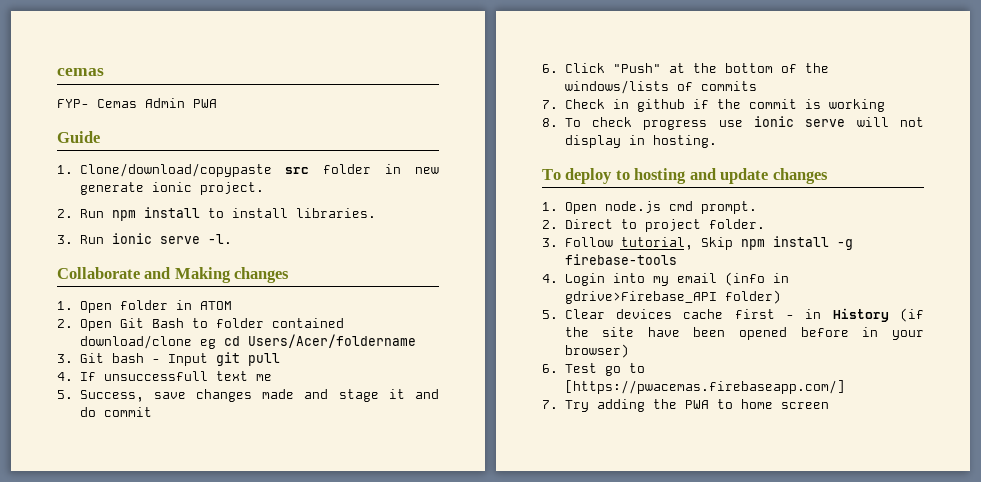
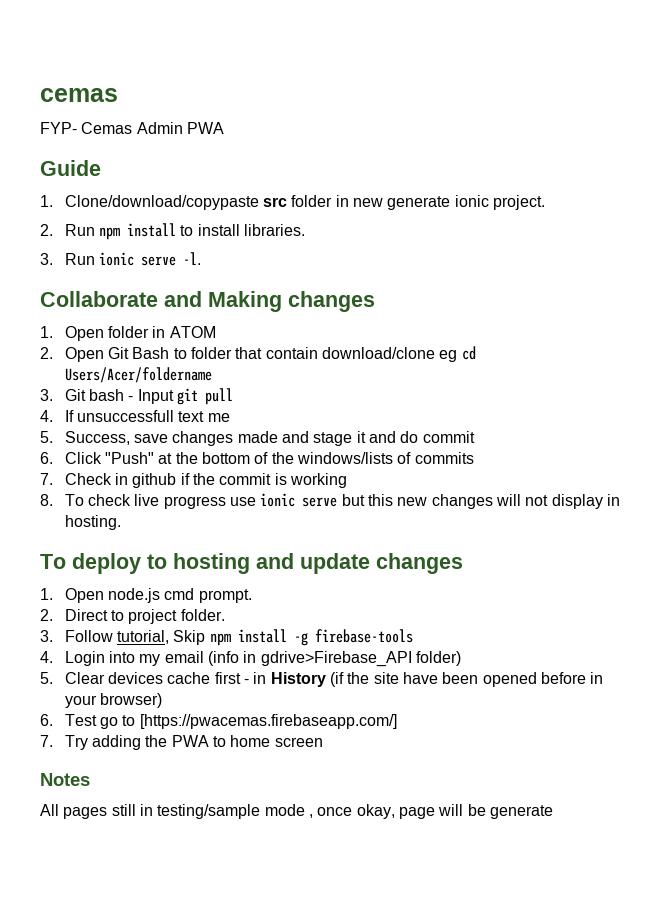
[271,318,344,328] contained -> [235,347,318,359] that contain
(632, 122) none -> [134,494,160,506] live
(846, 123) none -> [341,494,493,509] but this new changes
(829, 405) none -> [40,773,90,786] [40,804,553,819] // Notes // All pages still in testing/sample mode , once okay, page will be generate

